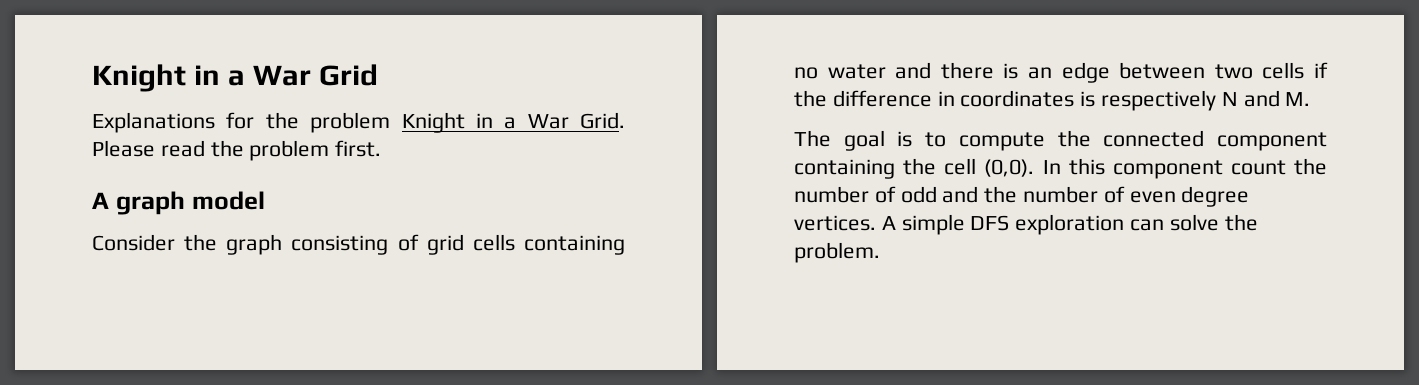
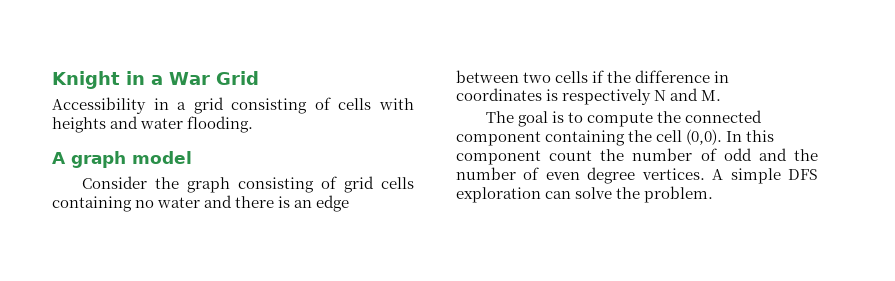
[92,112,625,133] [92,140,382,161] Explanations for the problem Knight in a War Grid. Please read the problem first. -> [52,97,414,114] [52,116,254,133] Accessibility in a grid consisting of cells with heights and water flooding.

